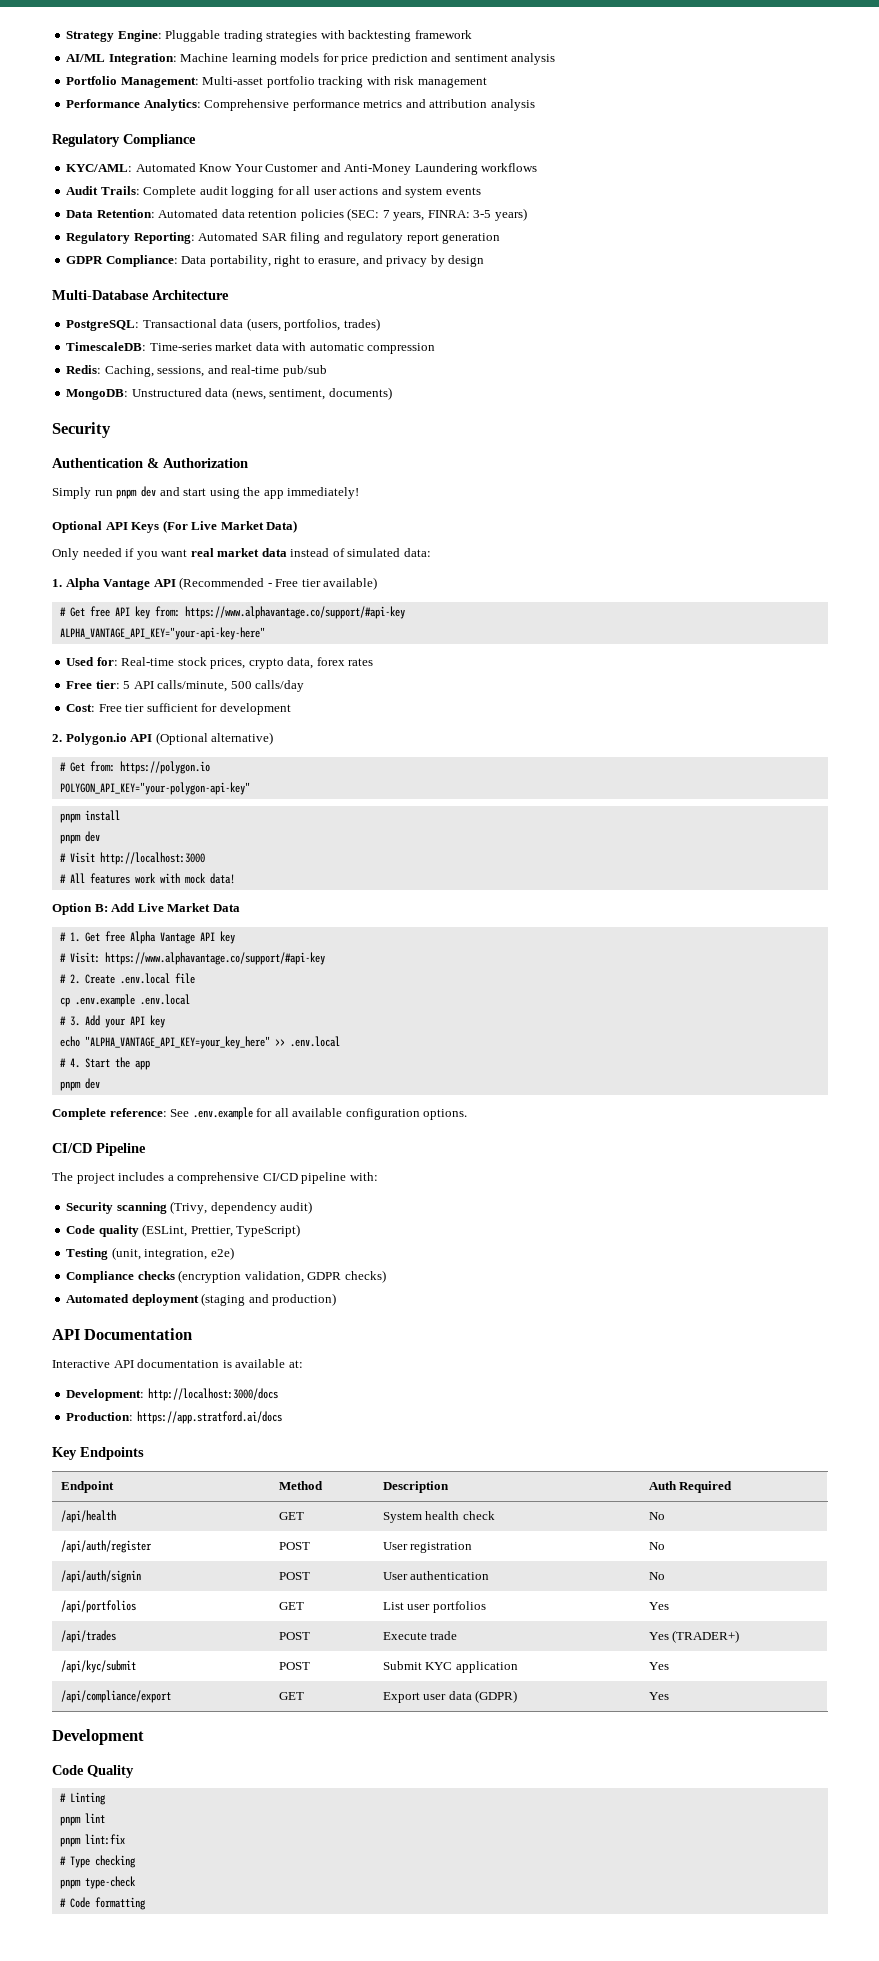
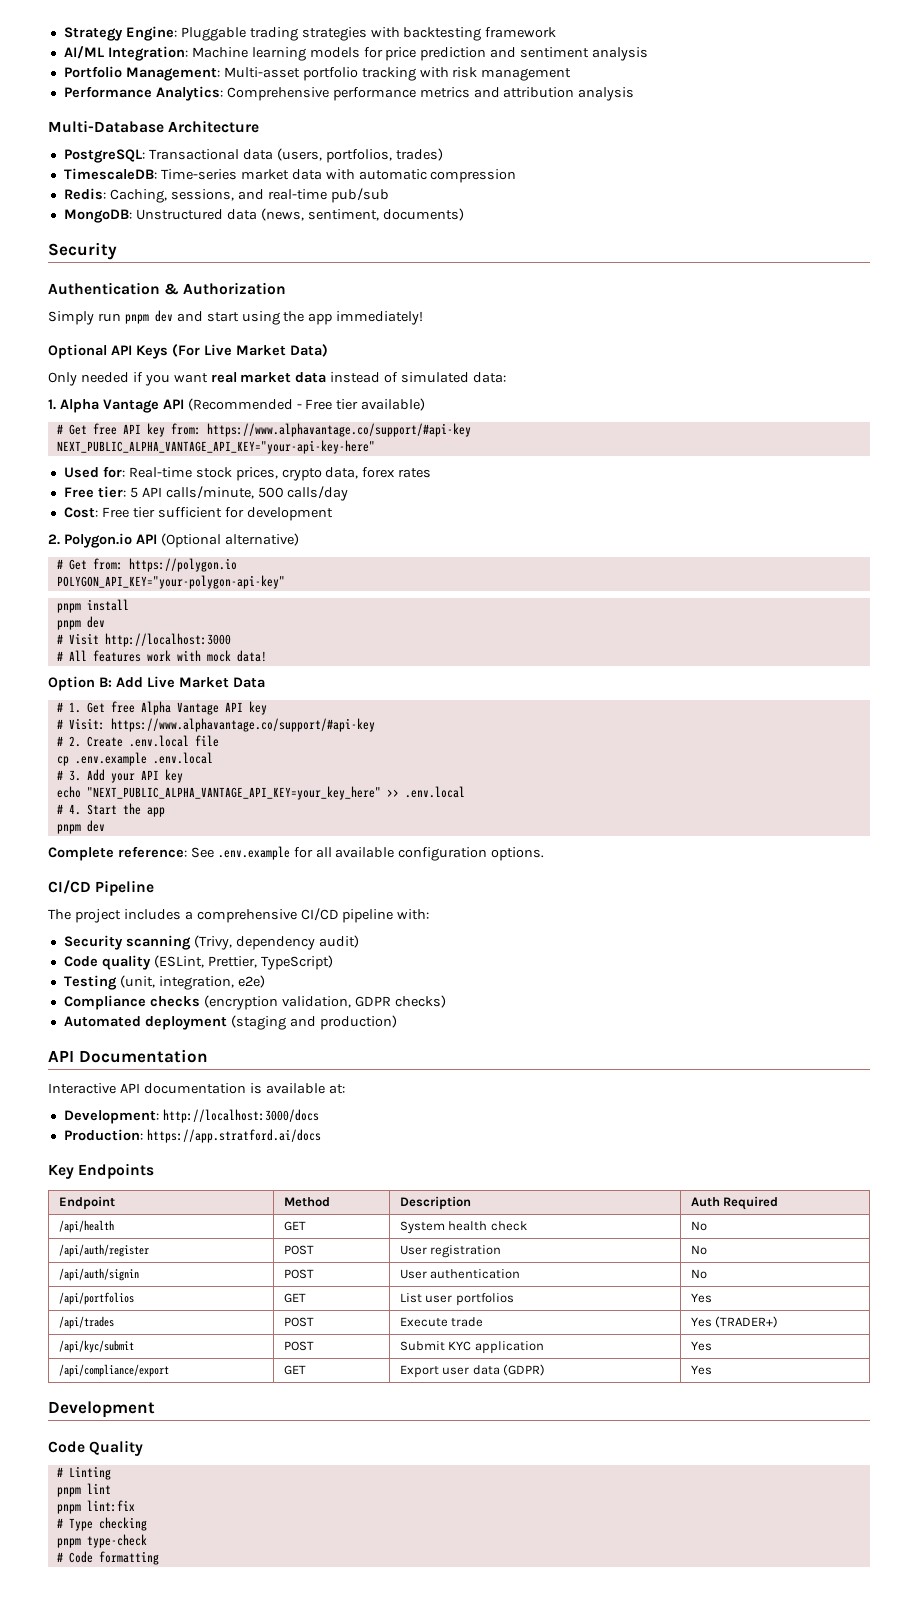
[52,134,196,147] [66,163,538,175] [66,186,481,198] [66,208,527,221] [66,232,501,244] [66,255,485,267] // Regulatory Compliance // KYC/AML: Automated Know Your Customer and Anti-Money Laundering workflows // Audit Trails: Complete audit logging for all user actions and system events // Data Retention: Automated data retention policies (SEC: 7 years, FINRA: 3-5 years) // Regulatory Reporting: Automated SAR filing and regulatory report generation // GDPR Compliance: Data portability, right to erasure, and privacy by design -> (635, 94) none
[59,627,265,640] ALPHA_VANTAGE_API_KEY="your-api-key-here" -> [56,440,375,454] NEXT_PUBLIC_ALPHA_VANTAGE_API_KEY="your-api-key-here"
[84,1036,270,1049] "ALPHA_VANTAGE_API_KEY=your_key_here" -> [86,786,381,800] "NEXT_PUBLIC_ALPHA_VANTAGE_API_KEY=your_key_here"

